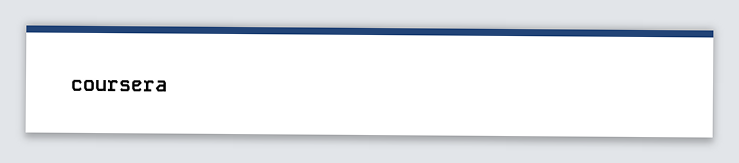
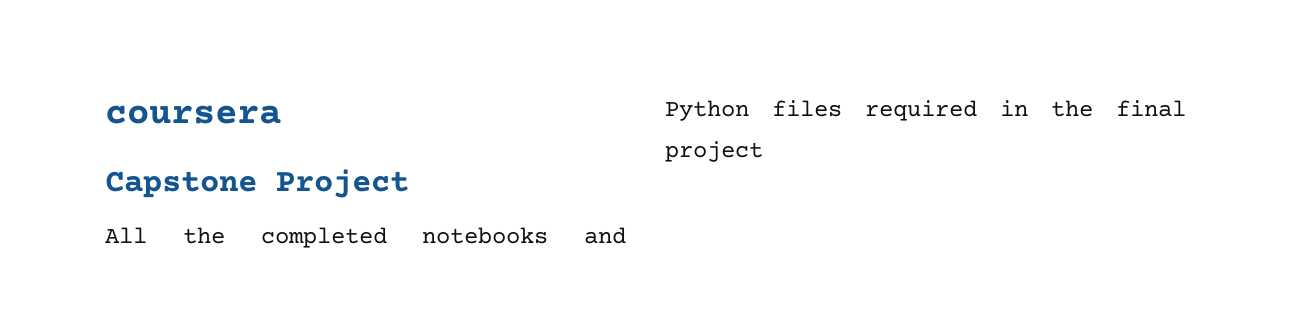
(168, 85) none -> [105,169,409,198] [105,227,626,248] [665,100,1186,121] [665,141,763,162] // Capstone Project // All the completed notebooks and Python files required in the final project

